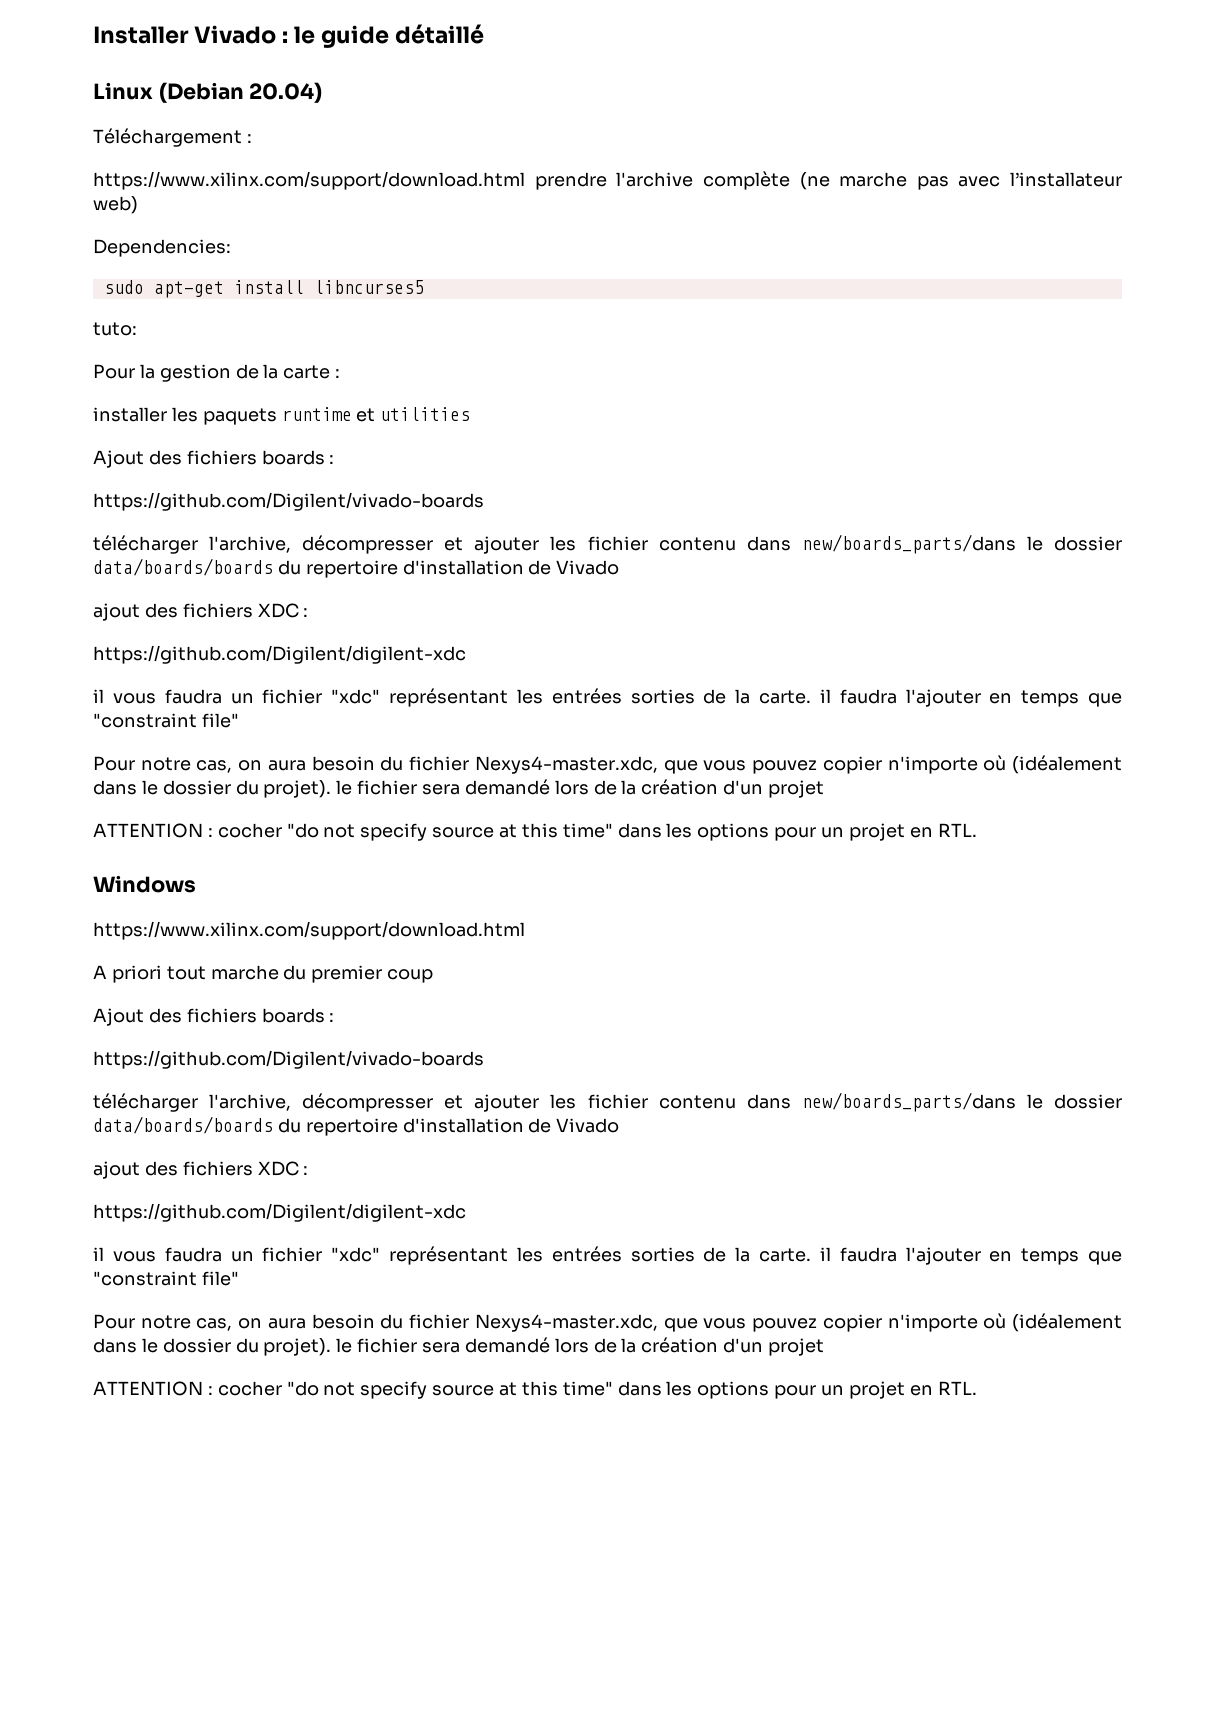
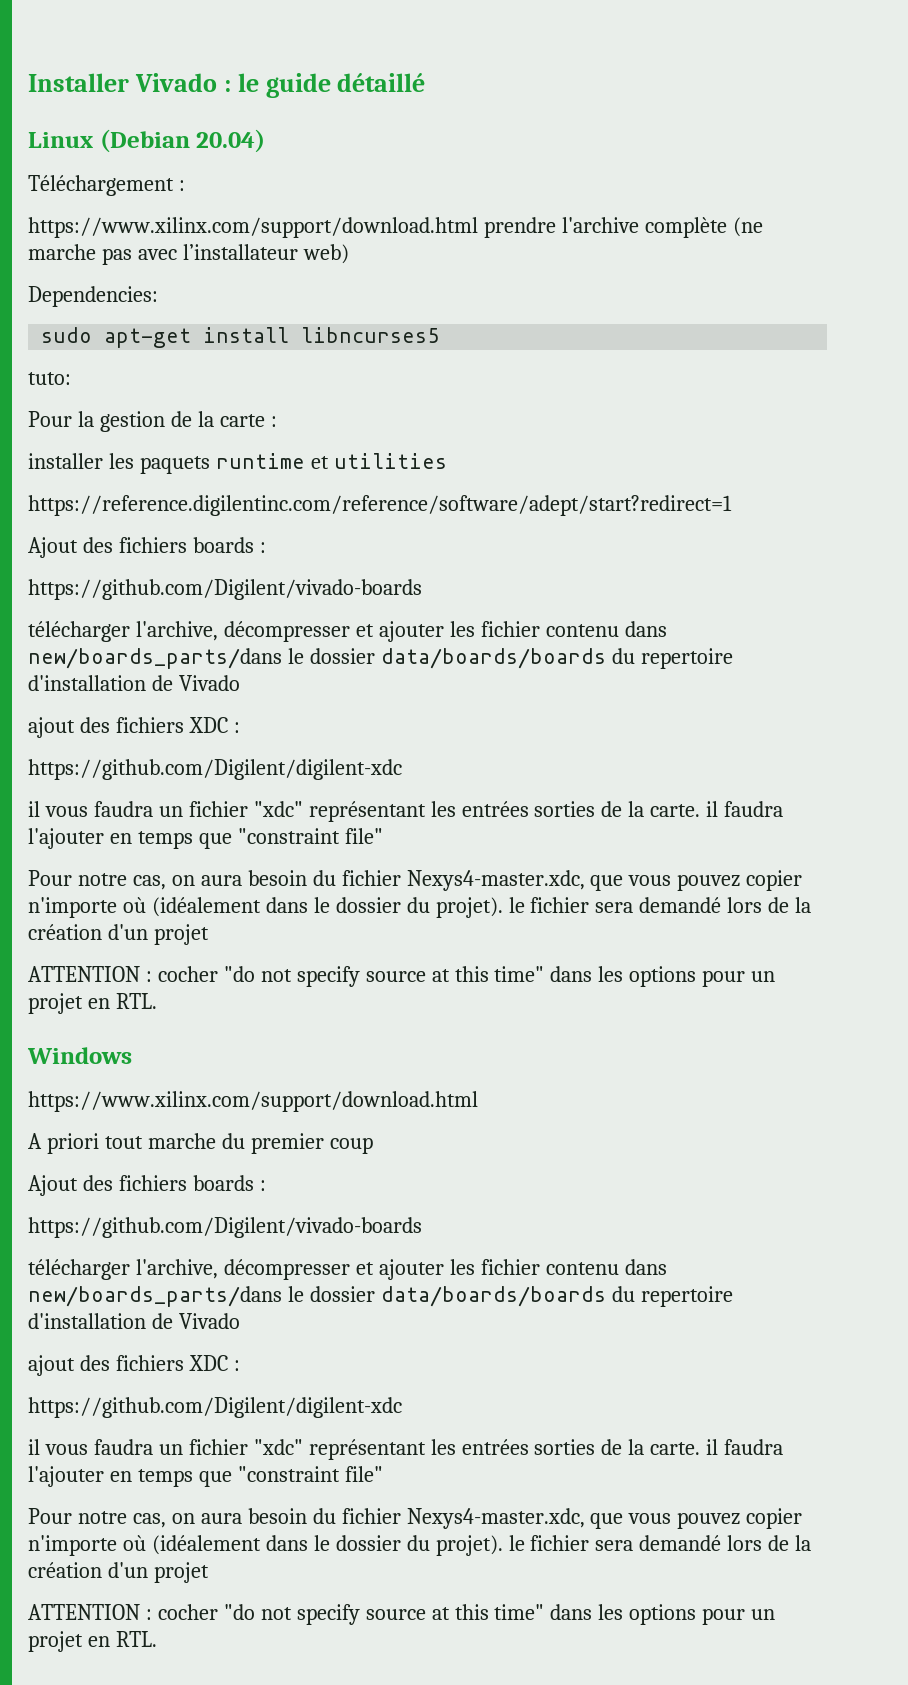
(471, 414) none -> [28,495,732,516] // https://reference.digilentinc.com/reference/software/adept/start?redirect=1

